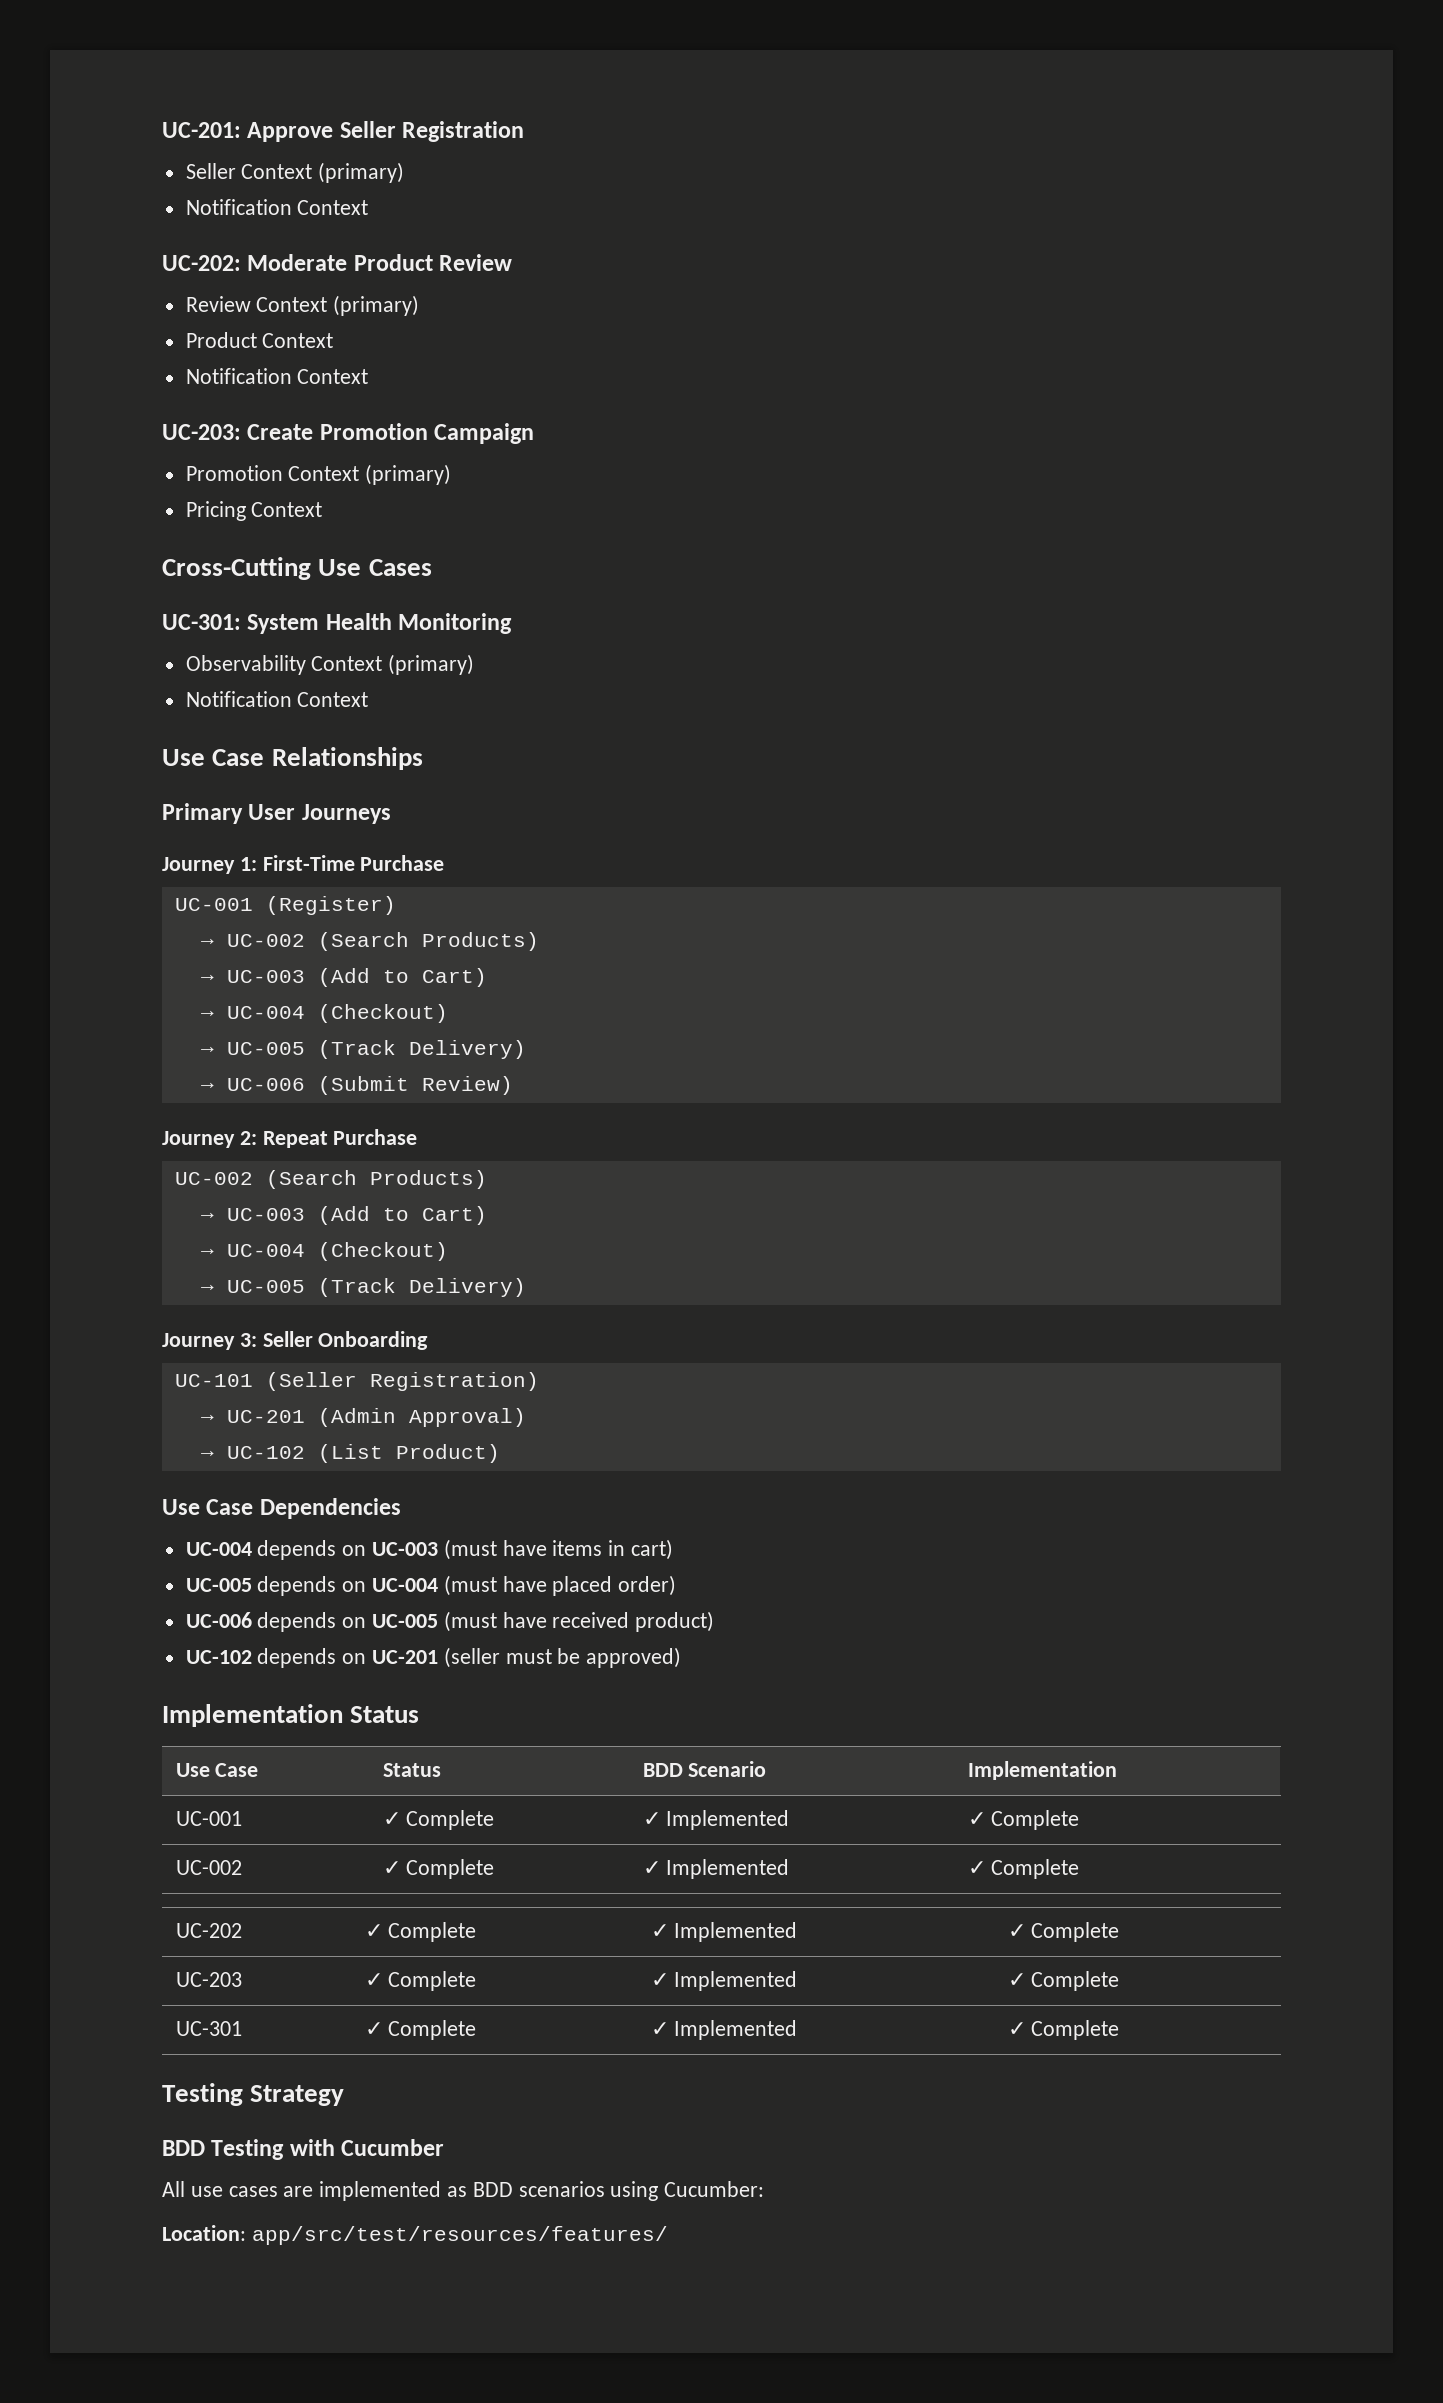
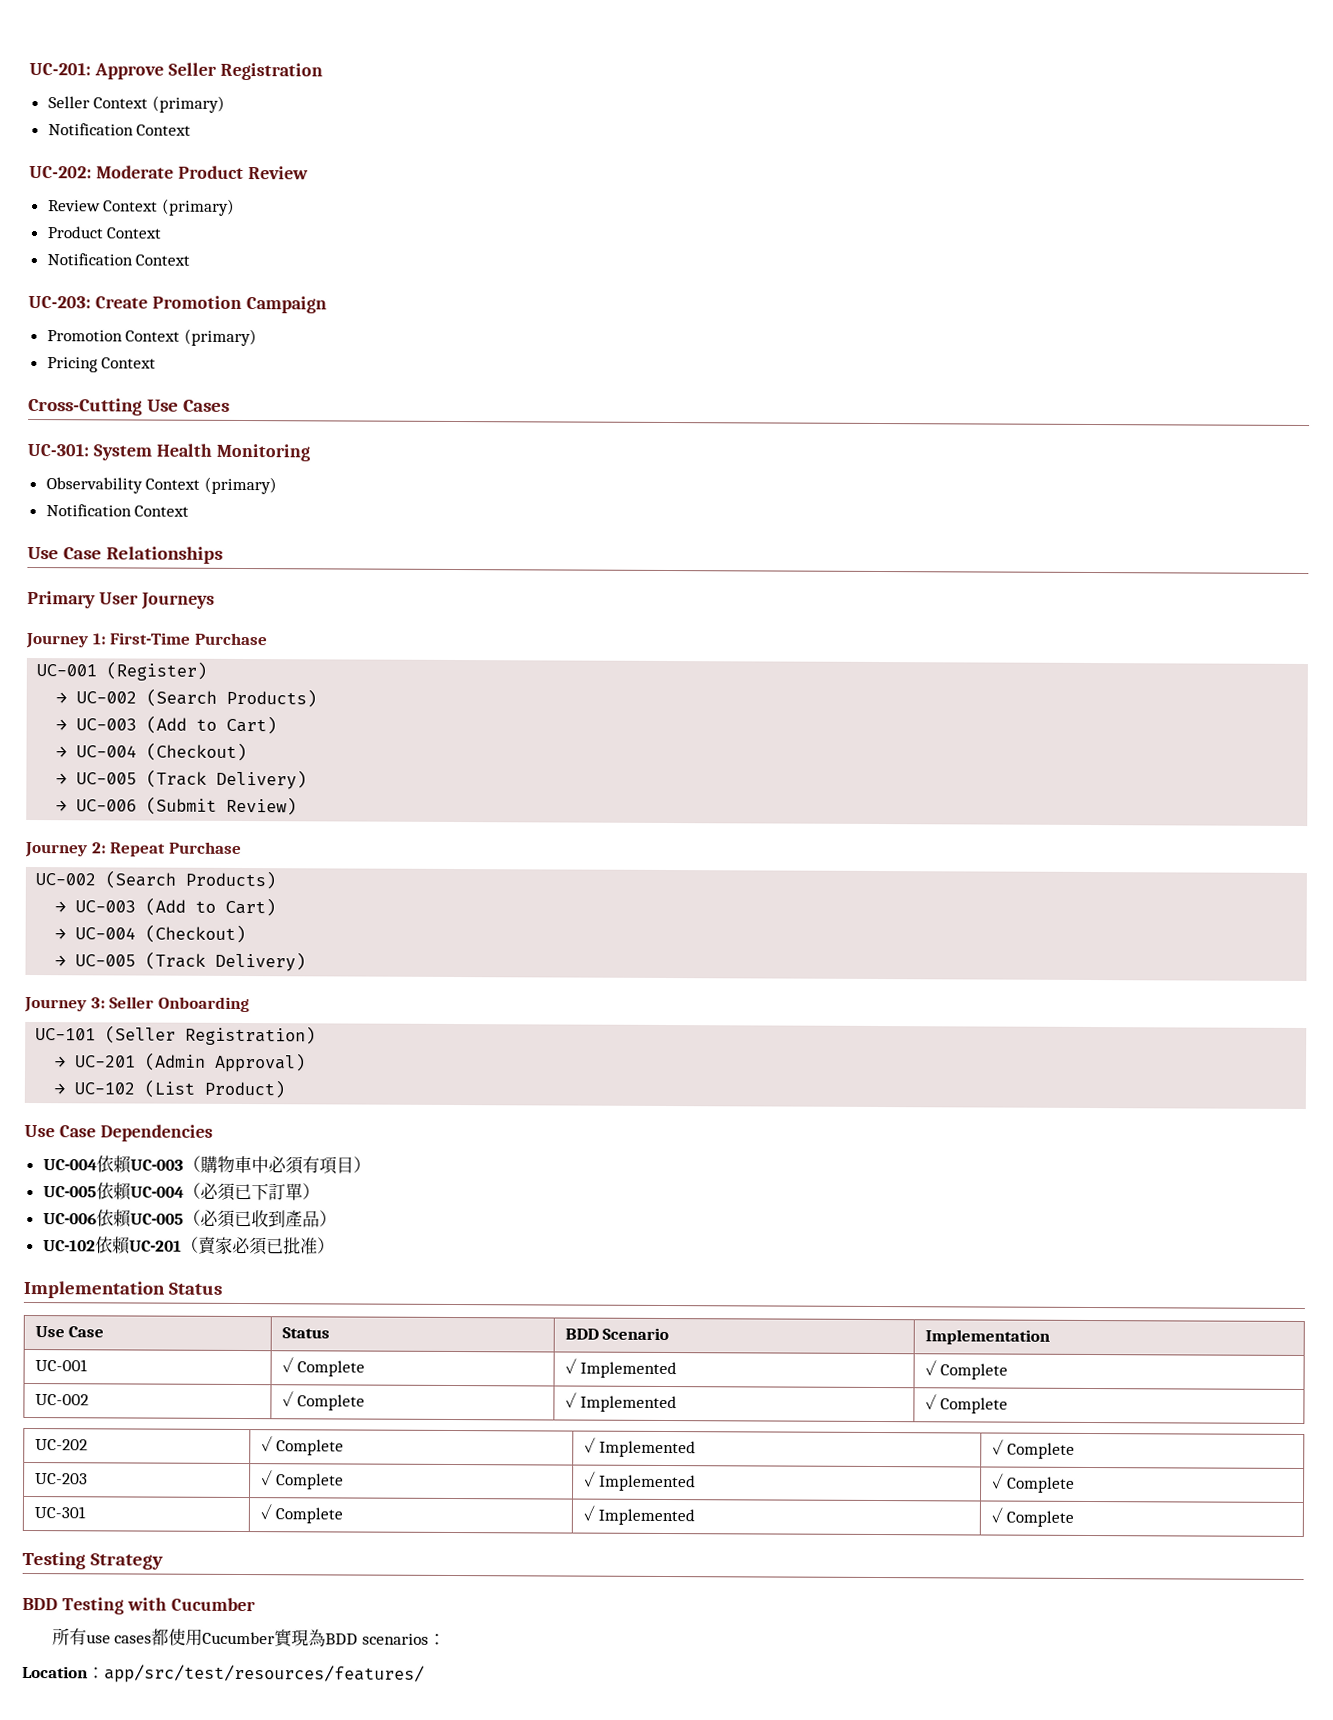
[257,1539,674,1560] [185,1575,677,1596] [185,1611,715,1632] [185,1647,682,1668] depends on UC-003 (must have items in cart) // UC-005 depends on UC-004 (must have placed order) // UC-006 depends on UC-005 (must have received product) // UC-102 depends on UC-201 (seller must be approved) -> [95,1155,371,1175] [42,1182,320,1201] [42,1209,337,1228] [42,1236,335,1256] 依賴UC-003（購物車中必須有項目） // UC-005依賴UC-004（必須已下訂單） // UC-006依賴UC-005（必須已收到產品） // UC-102依賴UC-201（賣家必須已批准）
[162,2181,185,2197] All -> [51,1628,87,1646] 所有
[283,2181,765,2201] [162,2225,246,2241] are implemented as BDD scenarios using Cucumber: // Location: -> [151,1628,447,1648] [22,1665,105,1679] 都使用Cucumber實現為BDD scenarios： // Location：

